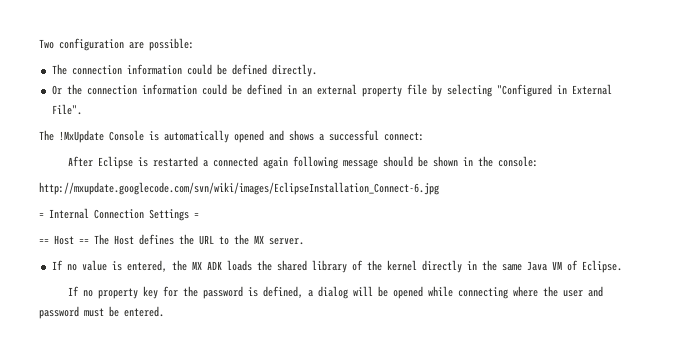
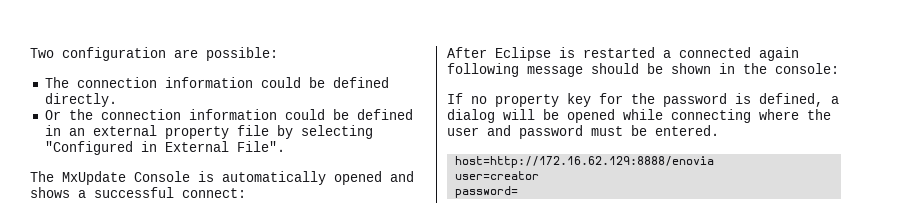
[59,130,104,143] !MxUpdate -> [62,171,126,185] MxUpdate
[39,182,439,195] [39,208,199,221] [39,234,304,245] [51,260,622,273] // http://mxupdate.googlecode.com/svn/wiki/images/EclipseInstallation_Connect-6.jpg // = Internal Connection Settings = // == Host == The Host defines the URL to the MX server. // If no value is entered, the MX ADK loads the shared library of the kernel directly in the same Java VM of Eclipse. -> (839, 68) none
(164, 311) none -> [455,156,715,168] [455,171,540,180] [455,186,519,198] // host=http://172.16.62.129:8888/enovia // user=creator // password=

